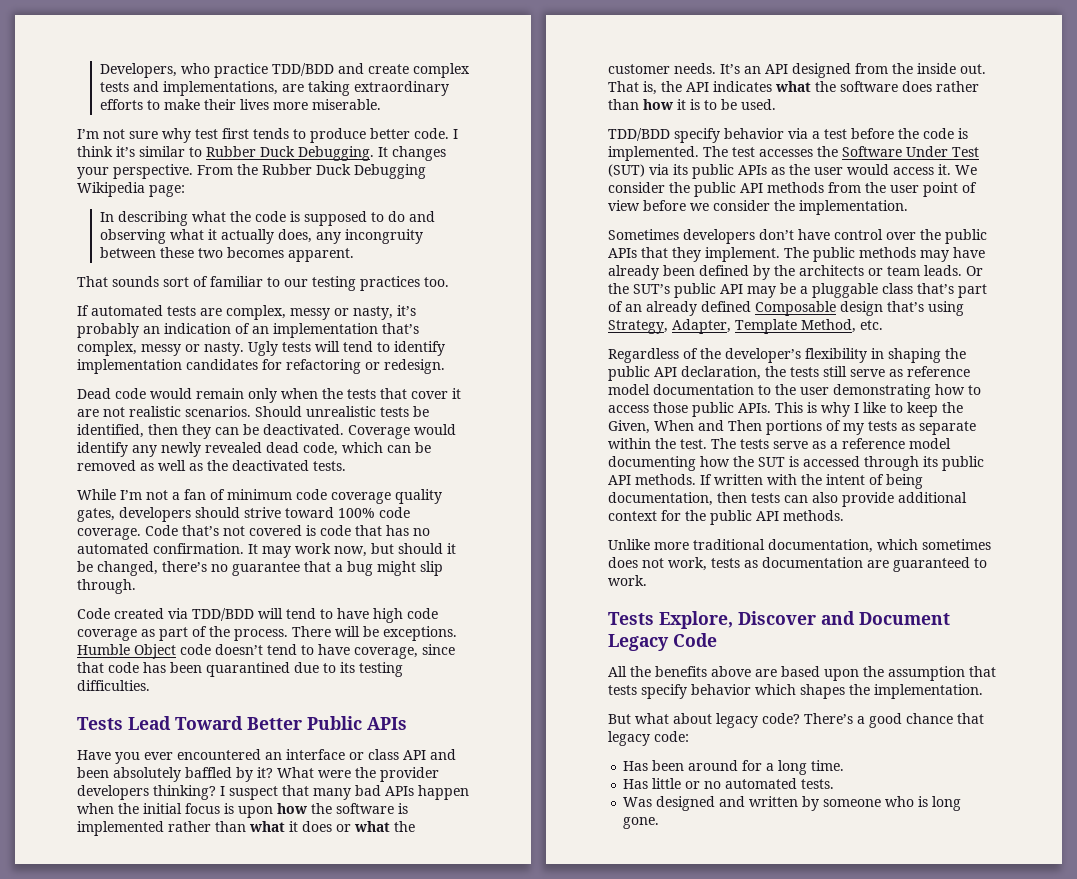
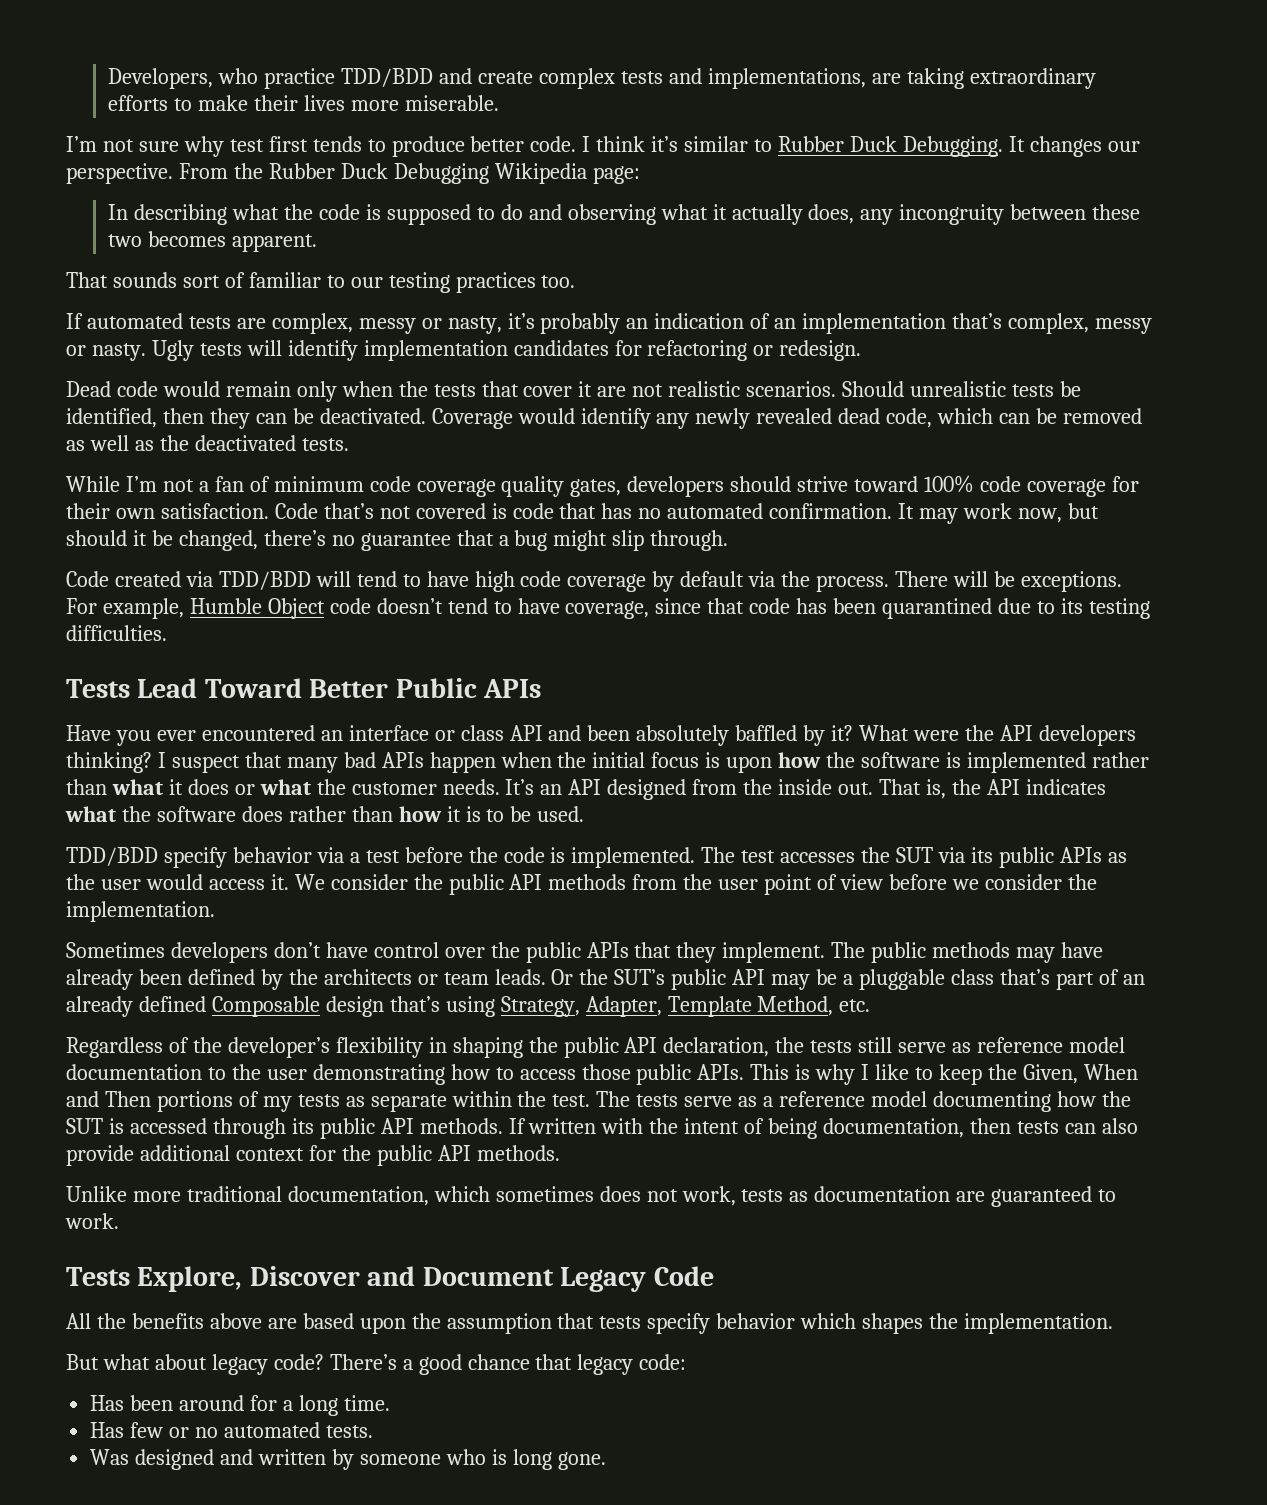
[77,167,109,179] your -> [1107,141,1140,152] our
[343,341,390,352] tend to -> (282, 348) none
[77,528,141,540] coverage. -> [1026,476,1139,497] [66,503,269,519] coverage for their own satisfaction.
[141,626,207,641] as part of -> [652,571,776,592] by default via
(457, 633) none -> [66,598,184,619] For example,
[380,767,439,782] provider -> [999,725,1033,741] API
[842,146,979,157] [608,164,645,177] Software Under Test (SUT) -> [896,847,934,863] SUT
[652,778,682,789] little -> [130,1422,164,1438] few

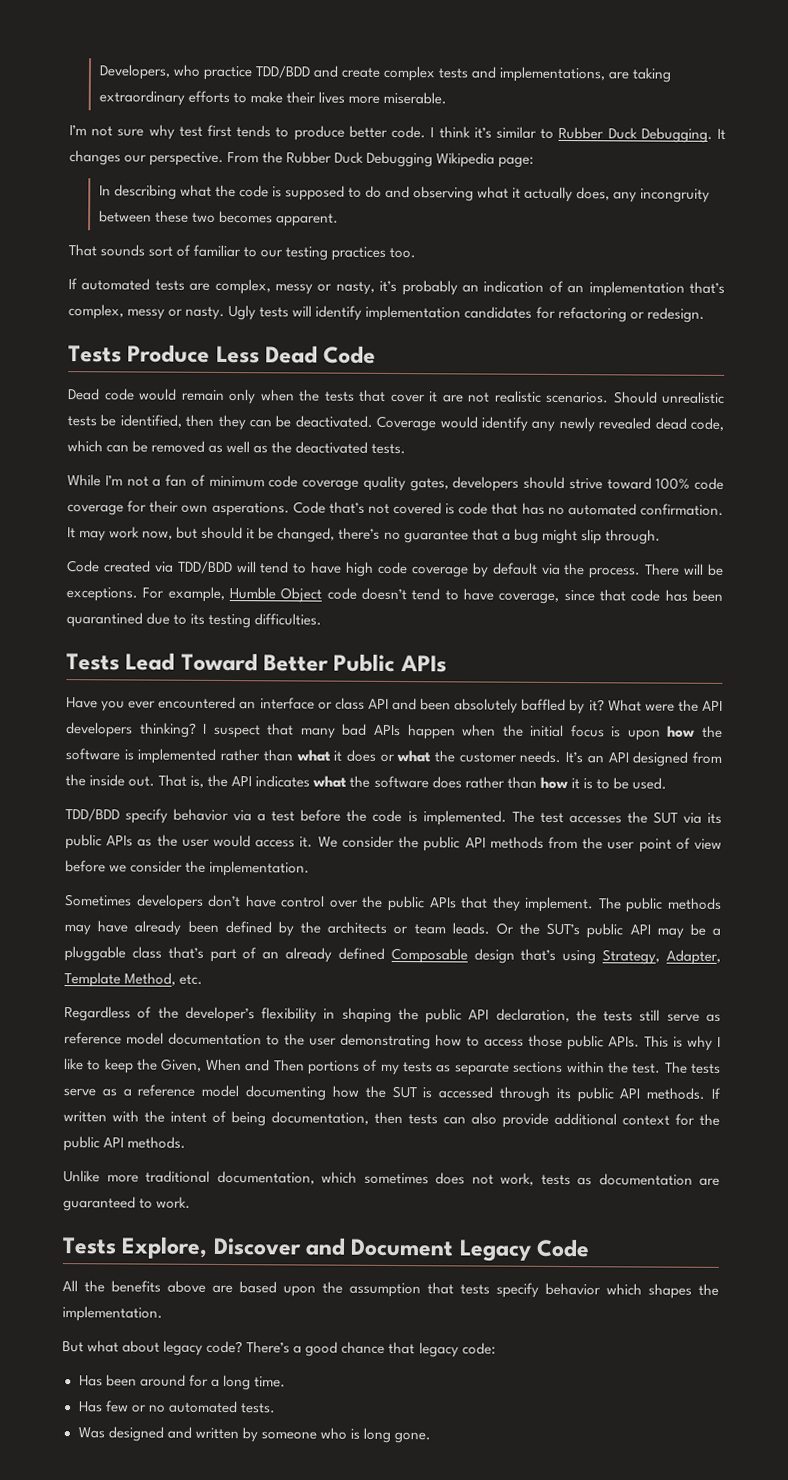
(862, 350) none -> [68,344,377,364] // Tests Produce Less Dead Code
[160,503,269,519] satisfaction. -> [211,501,290,517] asperations.
(447, 1103) none -> [513,1061,564,1074] sections

